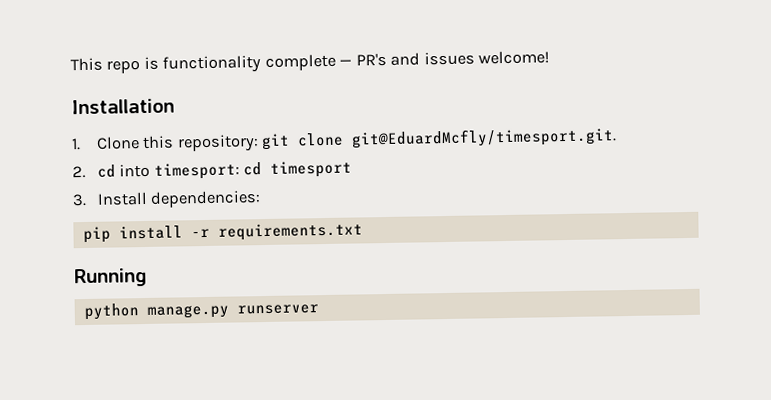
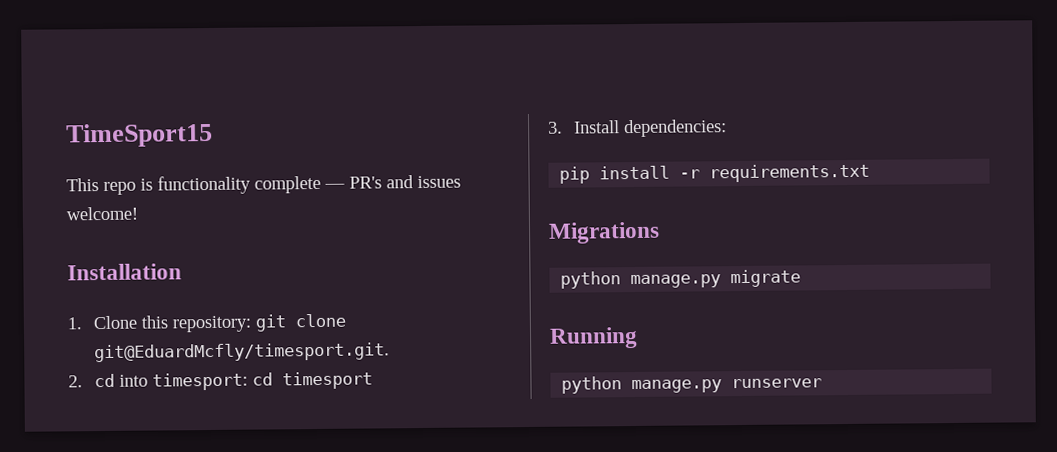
(70, 64) none -> [66,122,213,148] TimeSport15 //
(363, 231) none -> [548,221,660,244] [560,269,802,289] // Migrations // python manage.py migrate

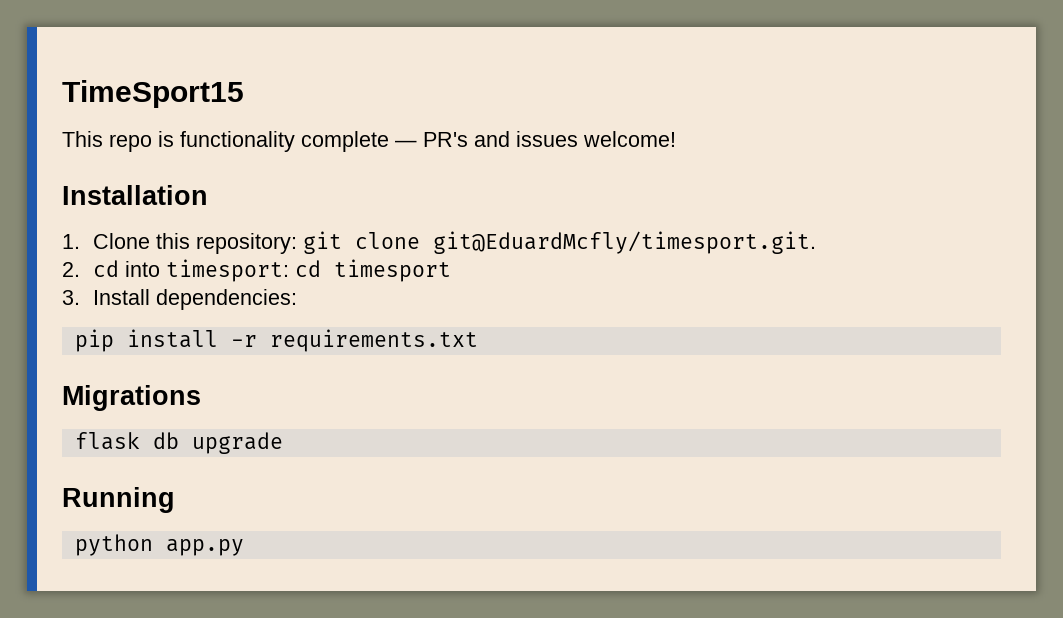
[560,269,802,289] python manage.py migrate -> [74,432,283,454] flask db upgrade
[631,378,823,394] manage.py runserver -> [165,539,244,556] app.py

